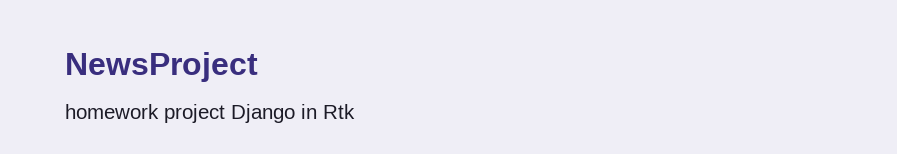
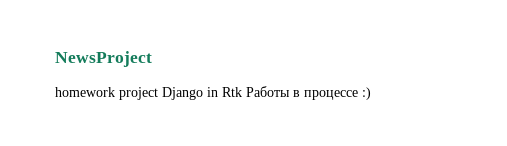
(355, 111) none -> [246,86,371,100] Работы в процессе :)

